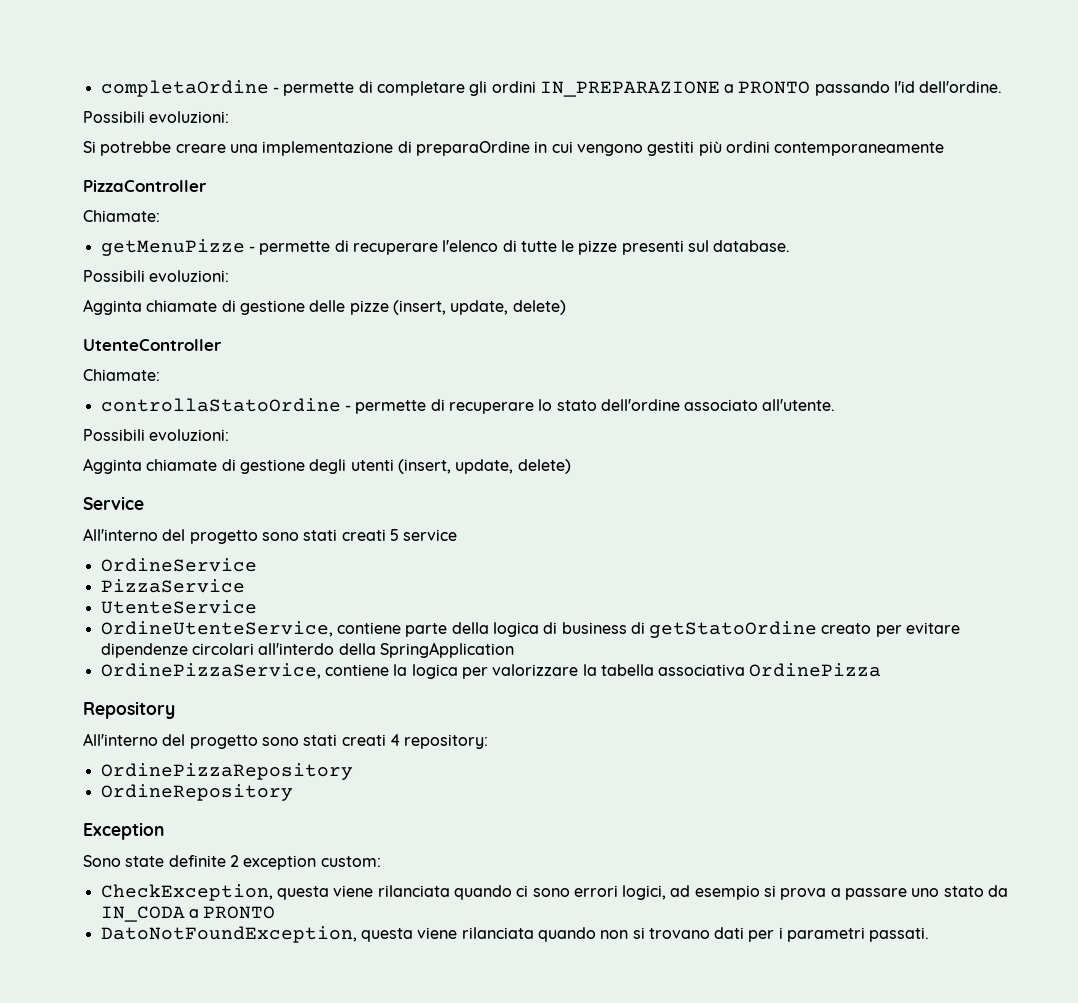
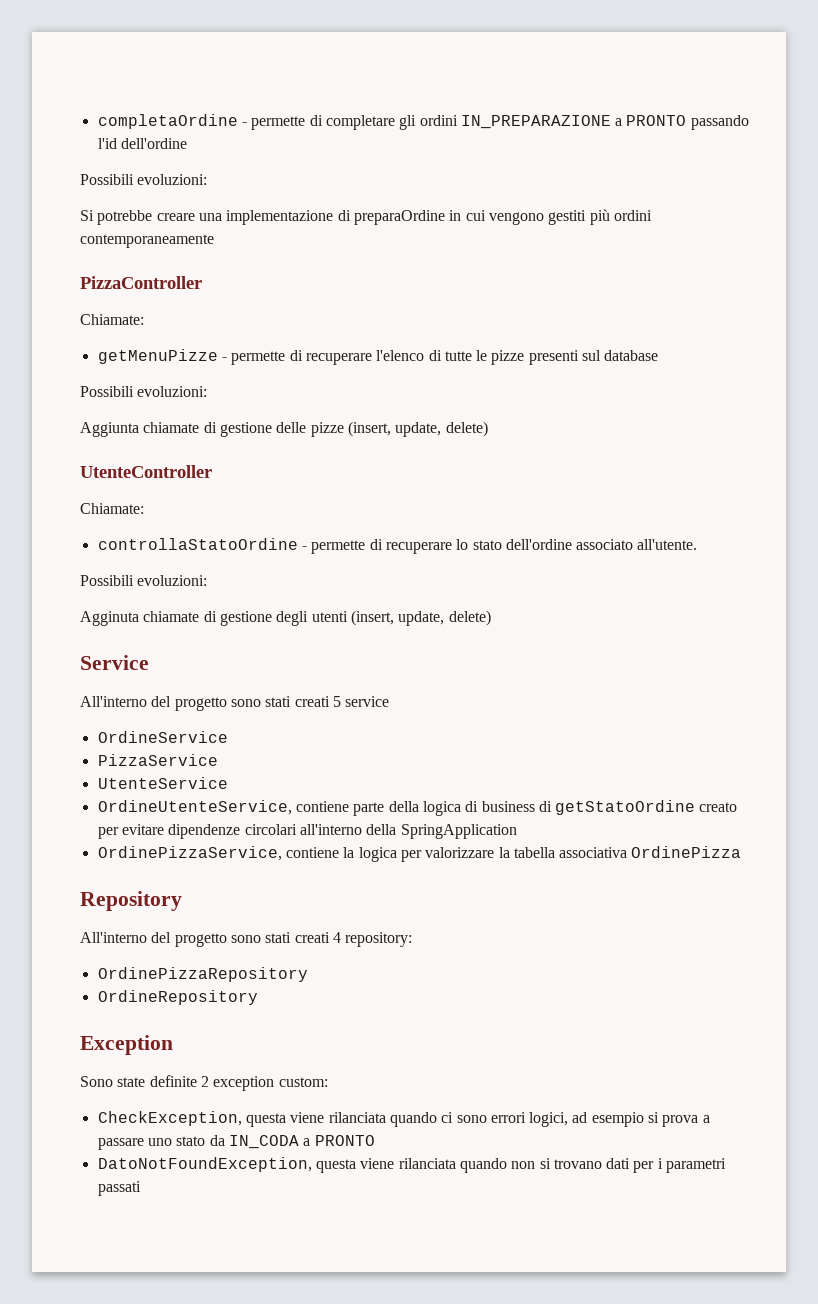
[919,81,1003,93] dell'ordine. -> [120,138,187,149] dell'ordine
[713,240,791,252] [83,270,230,282] [83,299,142,315] database. // Possibili evoluzioni: // Agginta -> [604,350,659,361] [80,386,208,397] [80,422,139,437] database // Possibili evoluzioni: // Aggiunta
[83,458,142,474] Agginta -> [80,611,139,626] Agginuta
[258,643,335,655] all'interdo -> [299,824,362,835] all'interno
[869,927,930,942] passati. -> [97,1181,141,1196] passati

